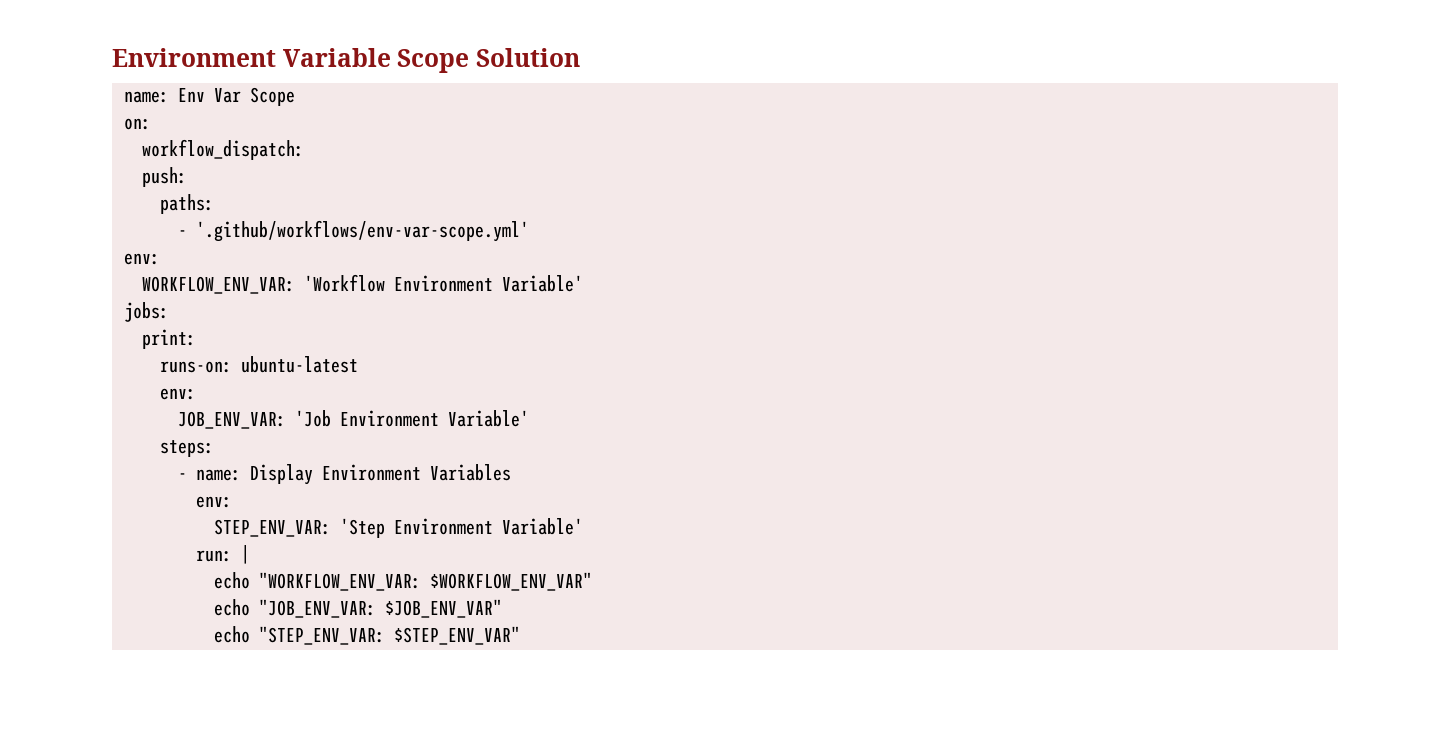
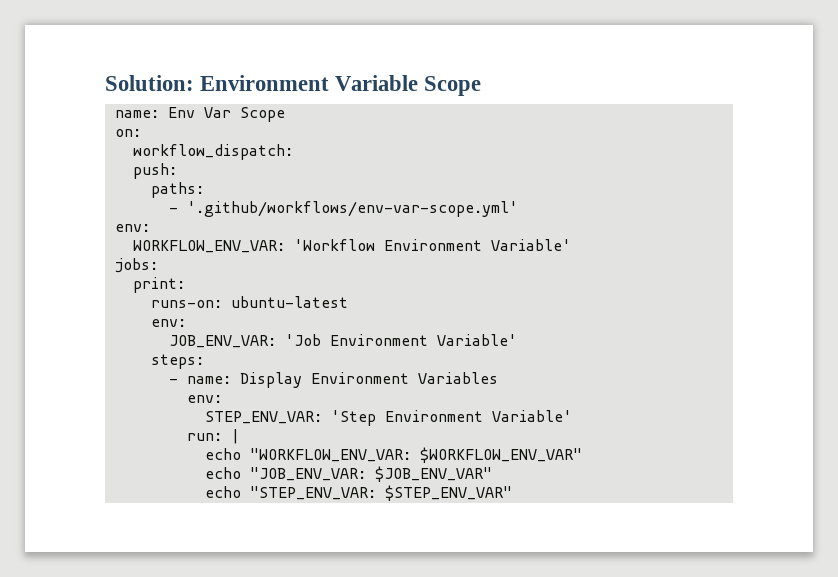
(112, 57) none -> [105,75,194,91] Solution:
[475,48,580,67] Solution -> (482, 86) none

